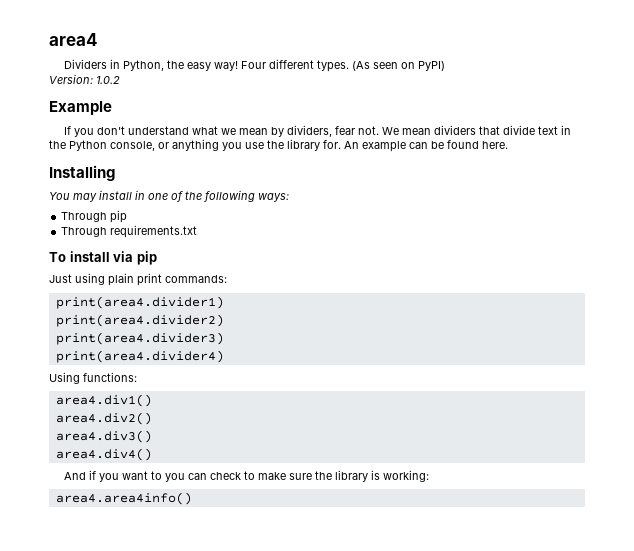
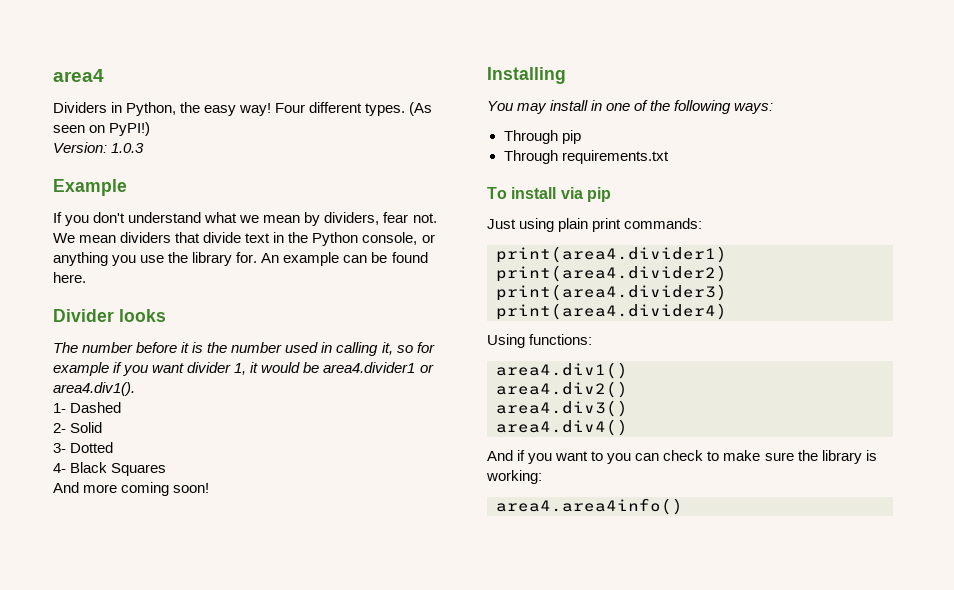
[418,61,446,71] PyPI) -> [109,122,151,136] PyPI!)
[96,76,120,84] 1.0.2 -> [111,143,145,153] 1.0.3
(508, 145) none -> [53,309,166,322] [53,342,435,356] [53,362,434,376] [53,382,135,396] [53,402,122,413] [53,422,103,433] [53,442,114,453] [53,462,167,476] [53,482,210,496] // Divider looks // The number before it is the number used in calling it, so for example if you want divider 1, it would be area4.divider1 or area4.div1(). // 1- Dashed // 2- Solid // 3- Dotted // 4- Black Squares // And more coming soon!

